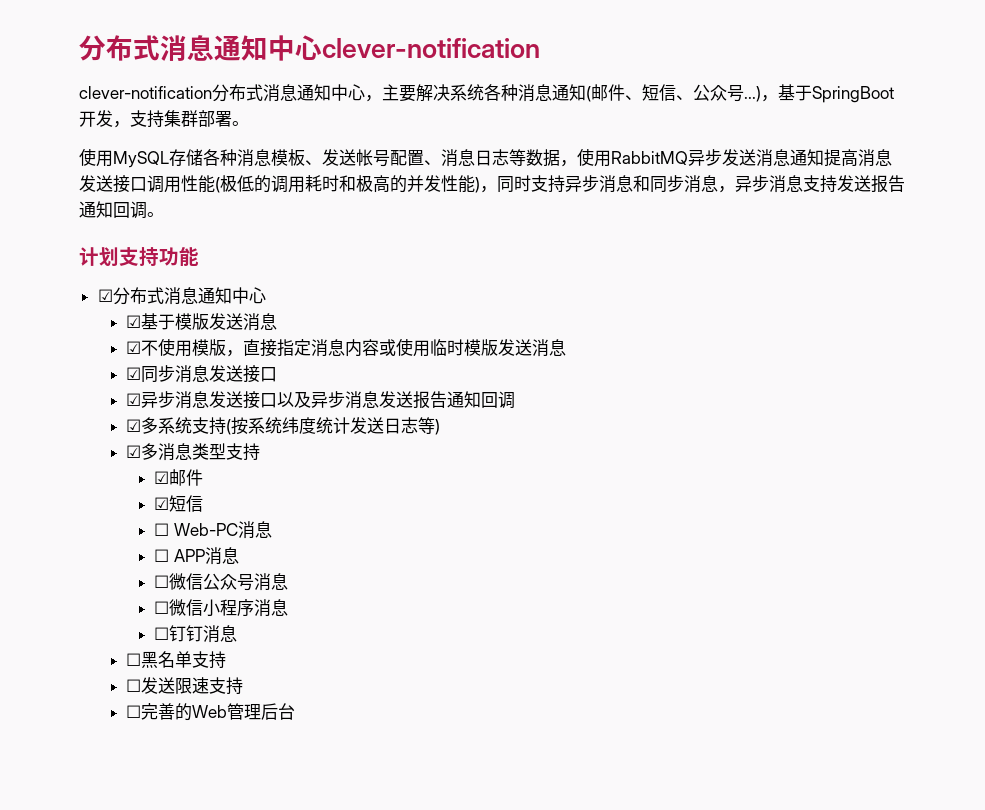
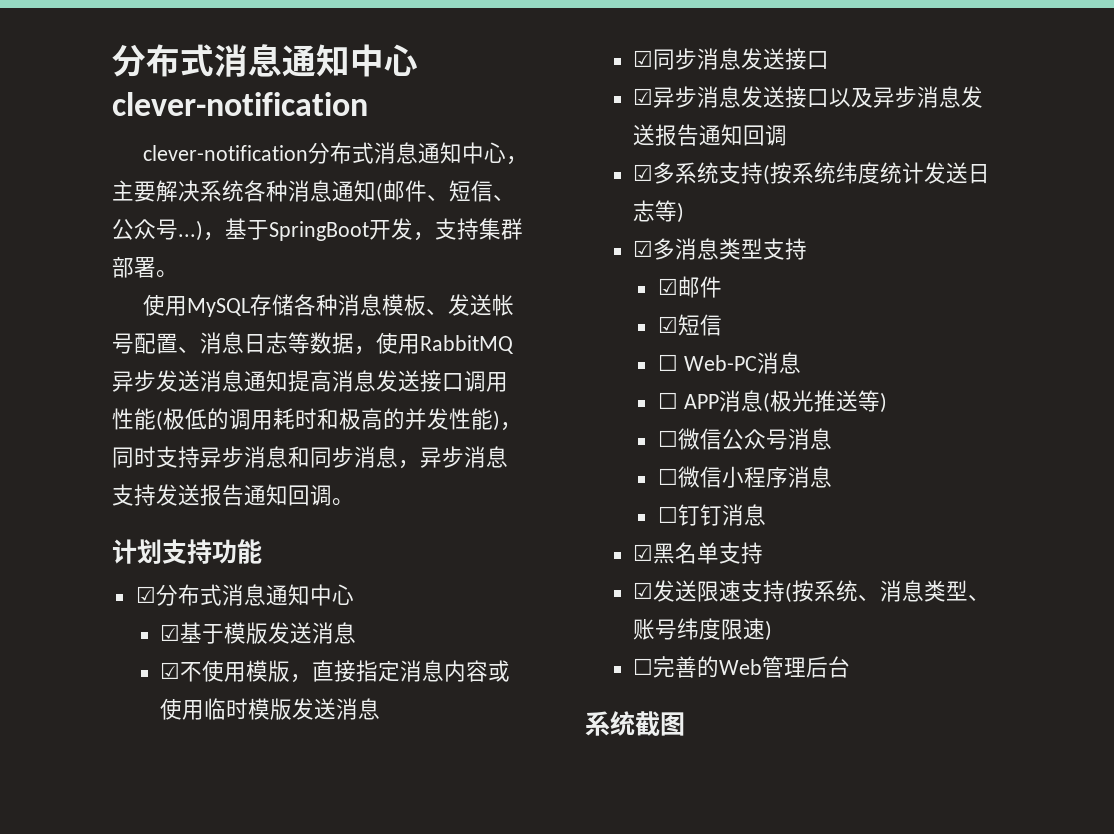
(239, 555) none -> [762,390,887,413] (极光推送等)
[125,653,141,666] ☐ -> [633,544,654,561] ☑
[125,679,141,692] ☐ -> [633,582,654,599] ☑
(243, 686) none -> [785,580,991,603] [633,618,773,641] (按系统、消息类型、账号纬度限速)
(295, 711) none -> [585,711,685,736] // 系统截图

